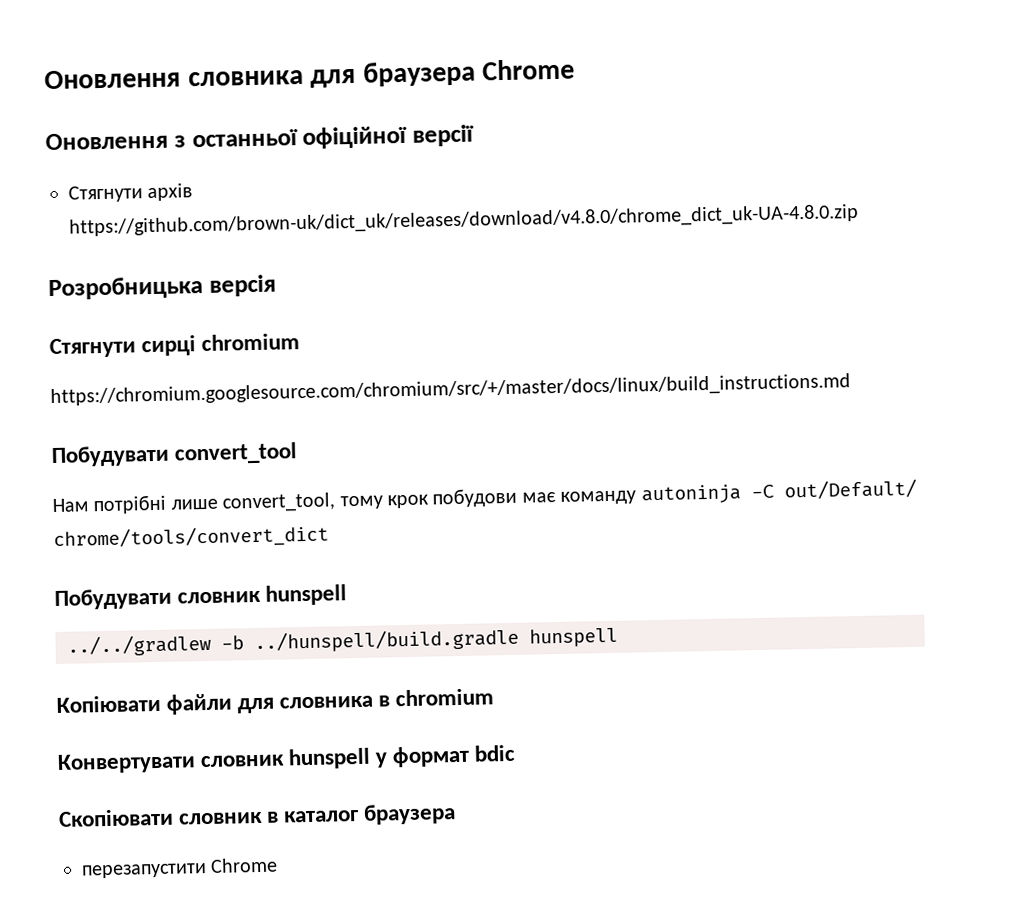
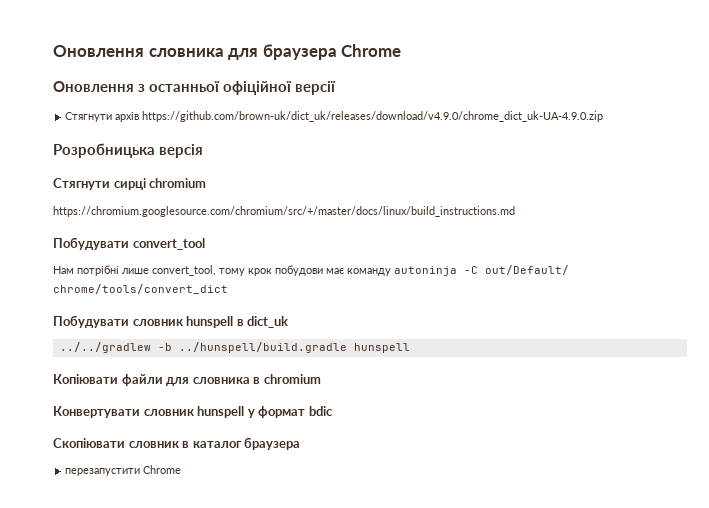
[69,203,859,238] https://github.com/brown-uk/dict_uk/releases/download/v4.8.0/chrome_dict_uk-UA-4.8.0.zip -> [142,111,604,122] https://github.com/brown-uk/dict_uk/releases/download/v4.9.0/chrome_dict_uk-UA-4.9.0.zip
(348, 595) none -> [236,316,289,328] в dict_uk

